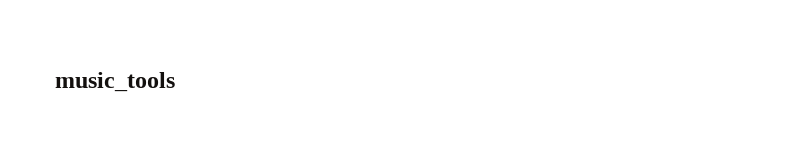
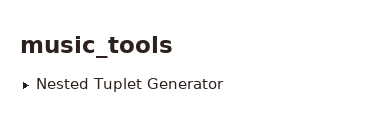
(175, 82) none -> [35,78,224,92] // Nested Tuplet Generator

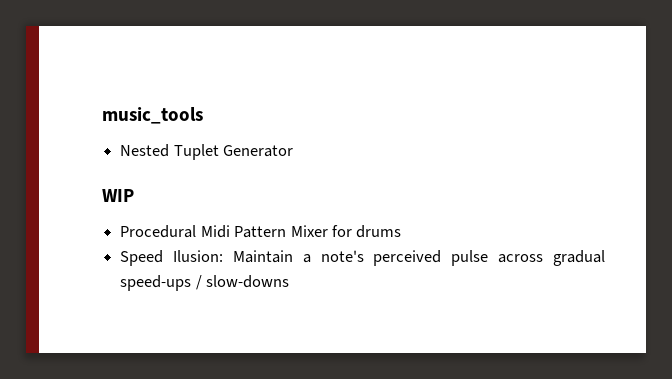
(224, 83) none -> [102,189,134,202] [120,225,402,238] [120,250,605,266] [120,275,290,291] // WIP // Procedural Midi Pattern Mixer for drums // Speed Ilusion: Maintain a note's perceived pulse across gradual speed-ups / slow-downs

